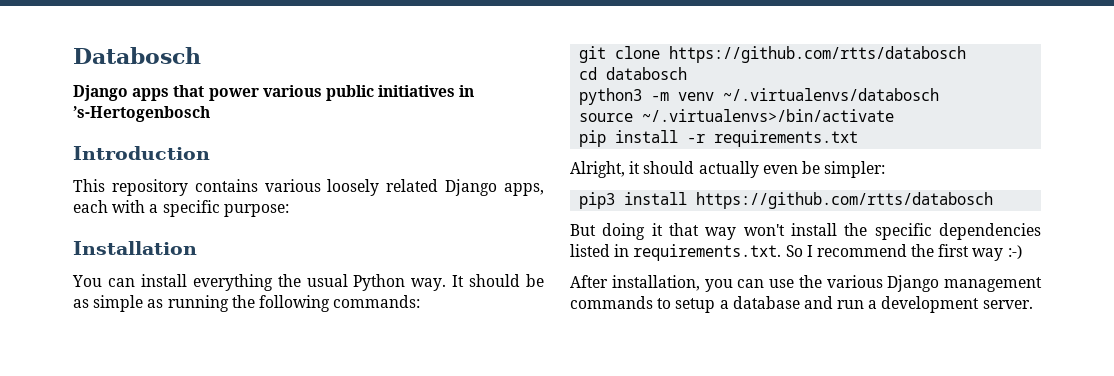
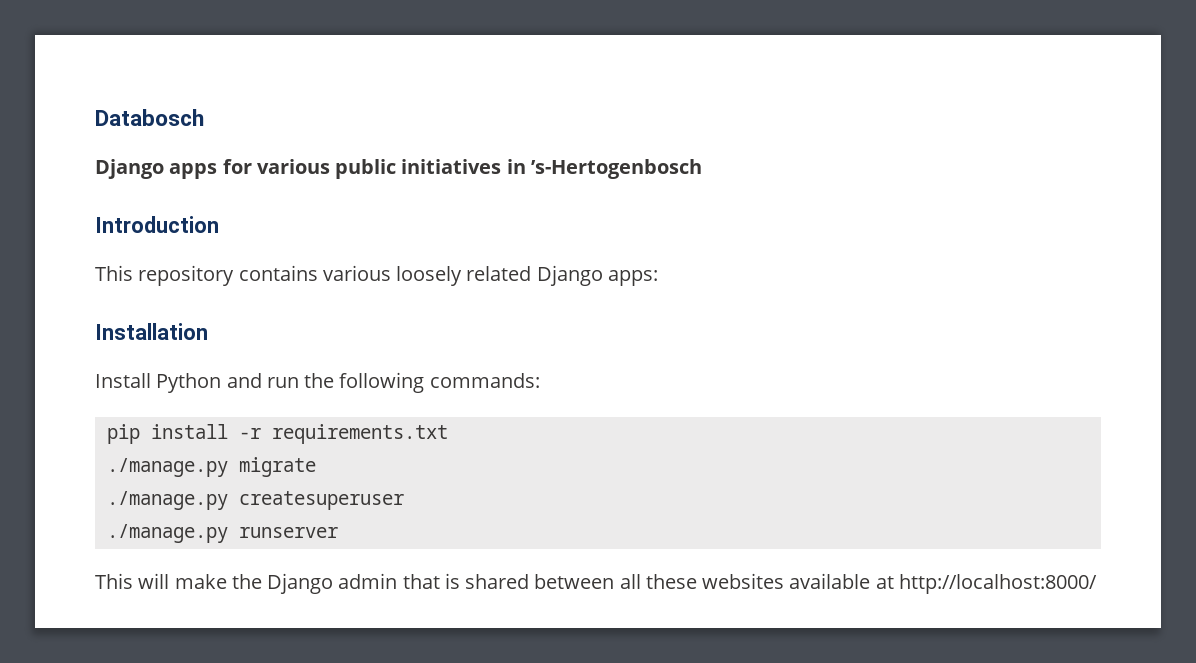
[173,85,259,101] that power -> [222,159,252,174] for
[503,183,544,196] [73,200,289,217] [73,241,197,255] [72,274,544,291] [73,295,421,312] [579,46,967,63] [579,67,688,80] [579,88,940,105] [579,109,895,122] [579,130,859,147] [570,161,886,178] [579,192,994,209] [570,223,1041,240] [570,244,1022,261] [570,275,1042,292] [570,296,1033,313] apps, each with a specific purpose: // Installation // You can install everything the usual Python way. It should be as simple as running the following commands: // git clone https://github.com/rtts/databosch // cd databosch // python3 -m venv ~/.virtualenvs/databosch // source ~/.virtualenvs>/bin/activate // pip install -r requirements.txt // Alright, it should actually even be simpler: // pip3 install https://github.com/rtts/databosch // But doing it that way won't install the specific dependencies listed in requirements.txt. So I recommend the first way :-) // After installation, you can use the various Django management commands to setup a database and run a development server. -> [607,270,658,286] [95,323,208,340] [95,372,540,393] [106,424,448,444] [106,457,316,477] [106,491,404,510] [106,524,338,543] [95,573,1097,594] apps: // Installation // Install Python and run the following commands: // pip install -r requirements.txt // ./manage.py migrate // ./manage.py createsuperuser // ./manage.py runserver // This will make the Django admin that is shared between all these websites available at http://localhost:8000/

